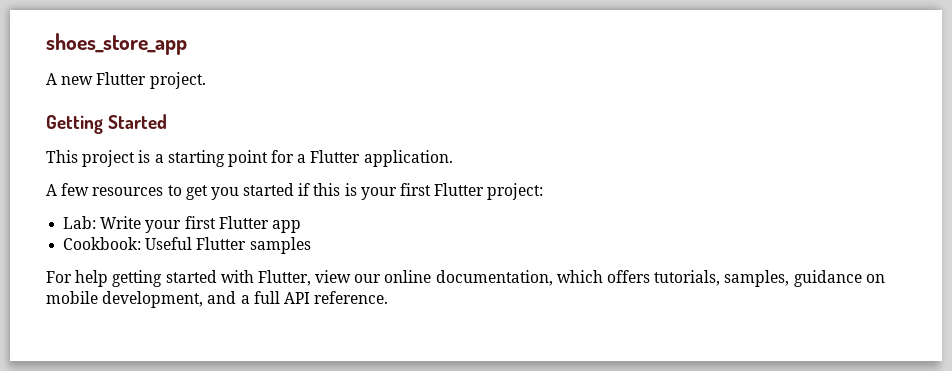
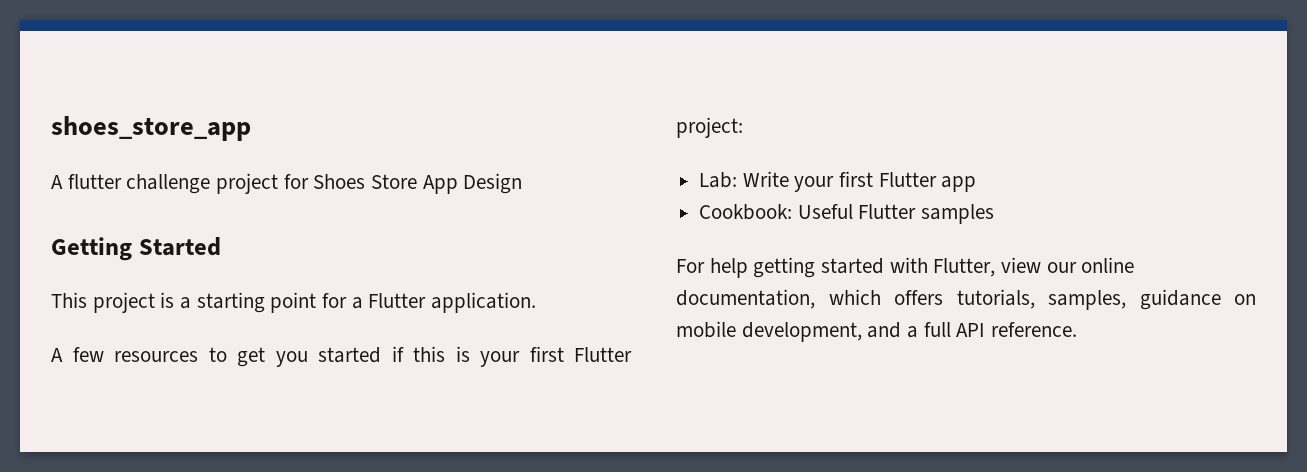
[61,72,206,89] new Flutter project. -> [67,173,523,194] flutter challenge project for Shoes Store App Design

